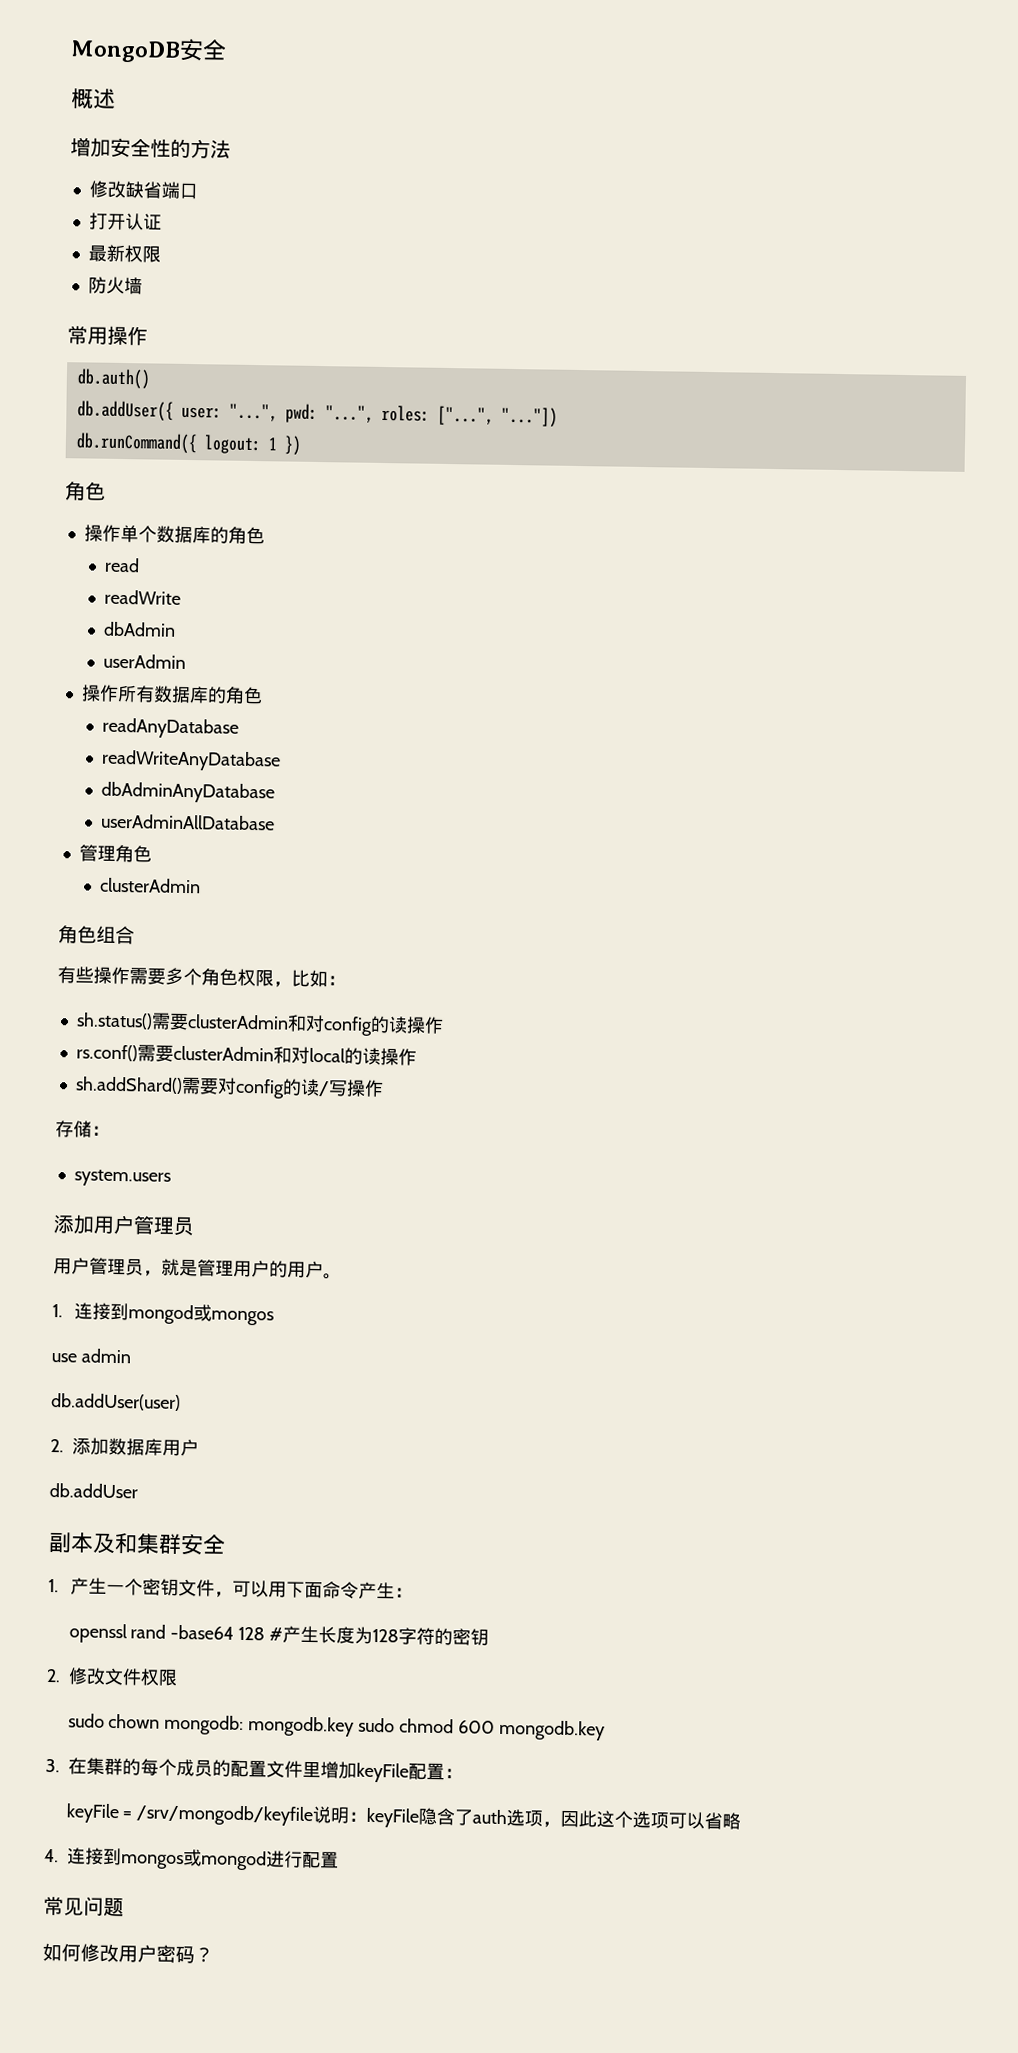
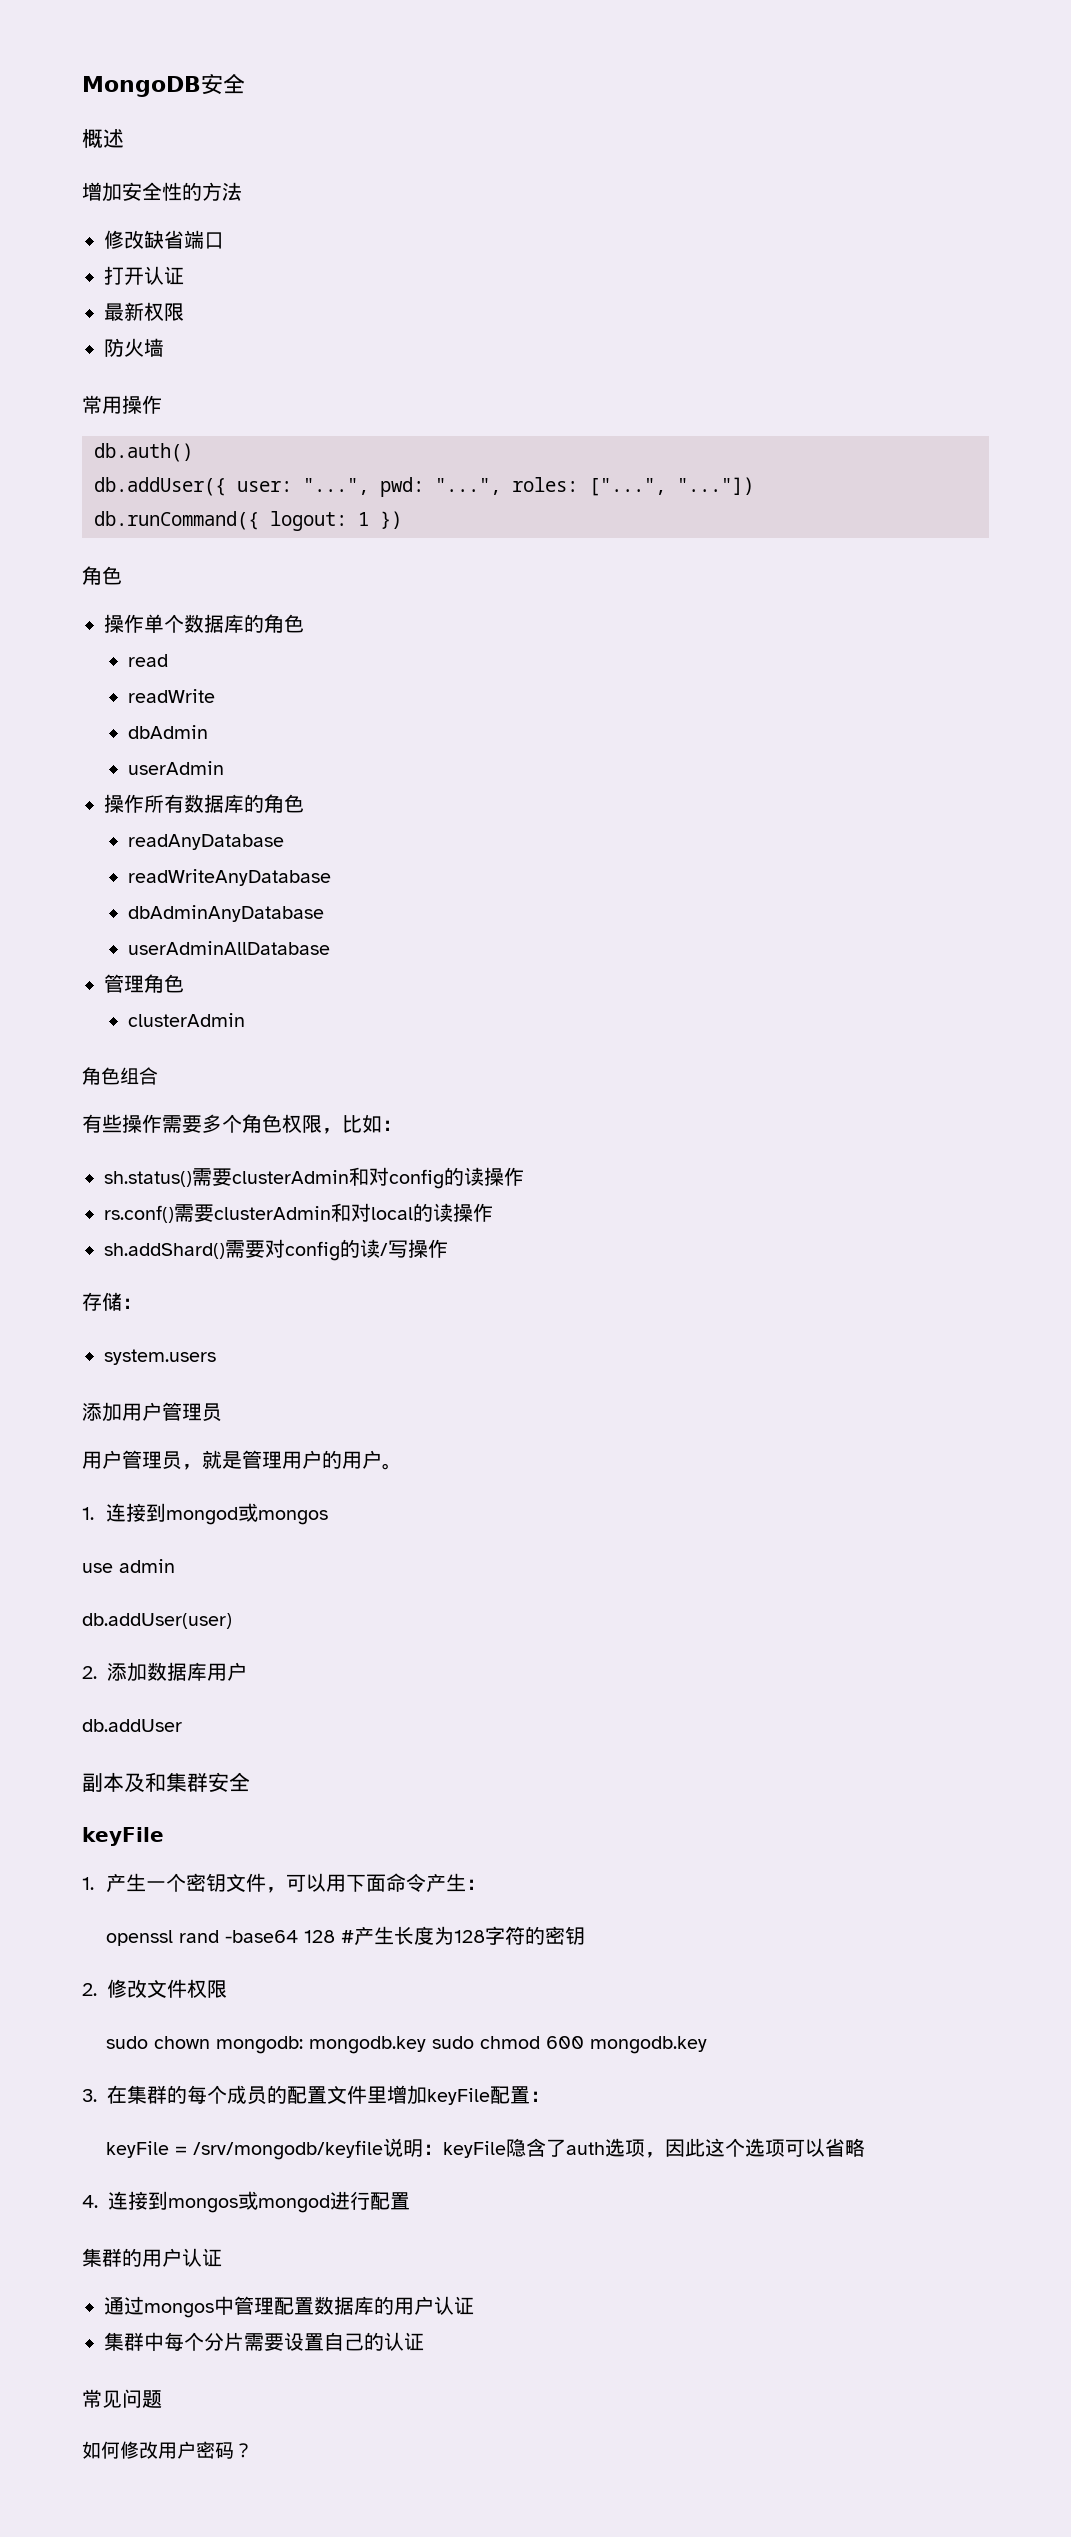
(226, 1544) none -> [82,1827,164,1846] // keyFile
(339, 1860) none -> [82,2248,222,2267] [104,2296,474,2318] [104,2332,424,2351] // 集群的用户认证 // 通过mongos中管理配置数据库的用户认证 // 集群中每个分片需要设置自己的认证

